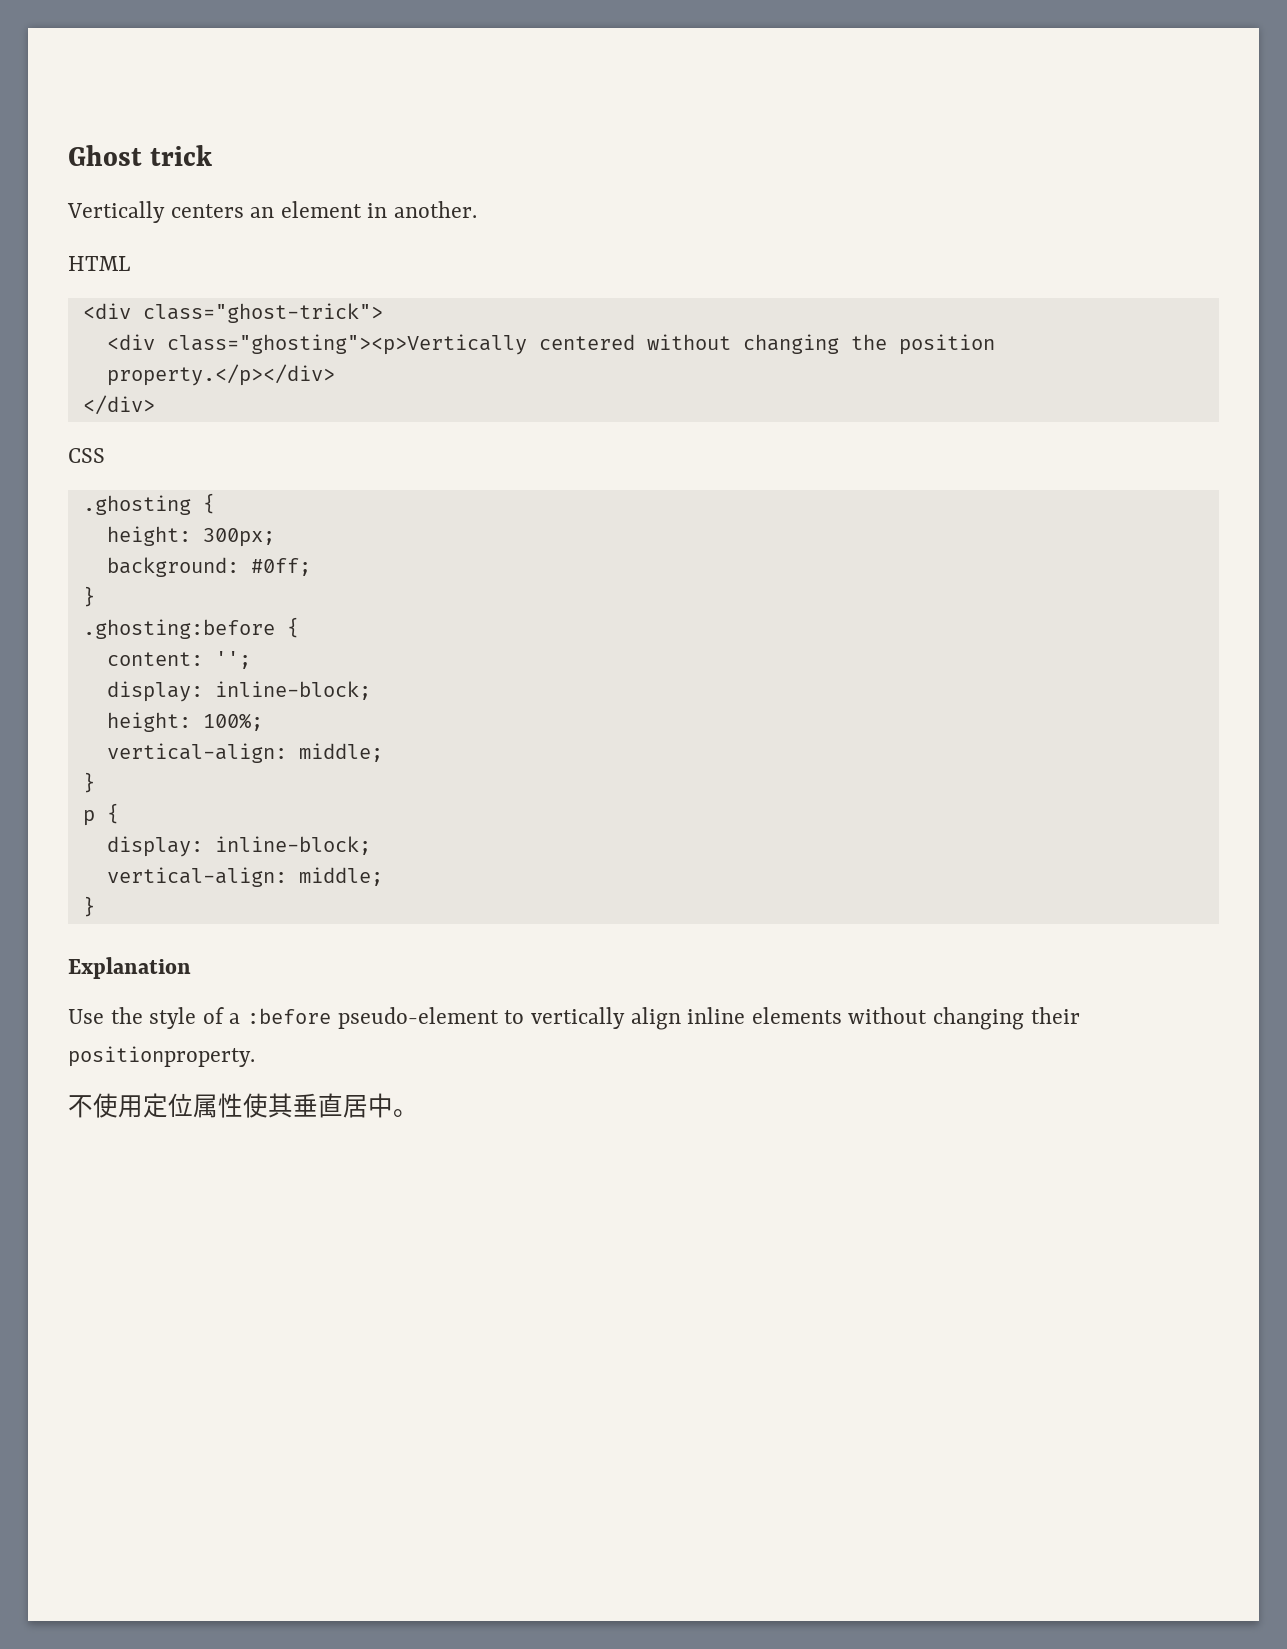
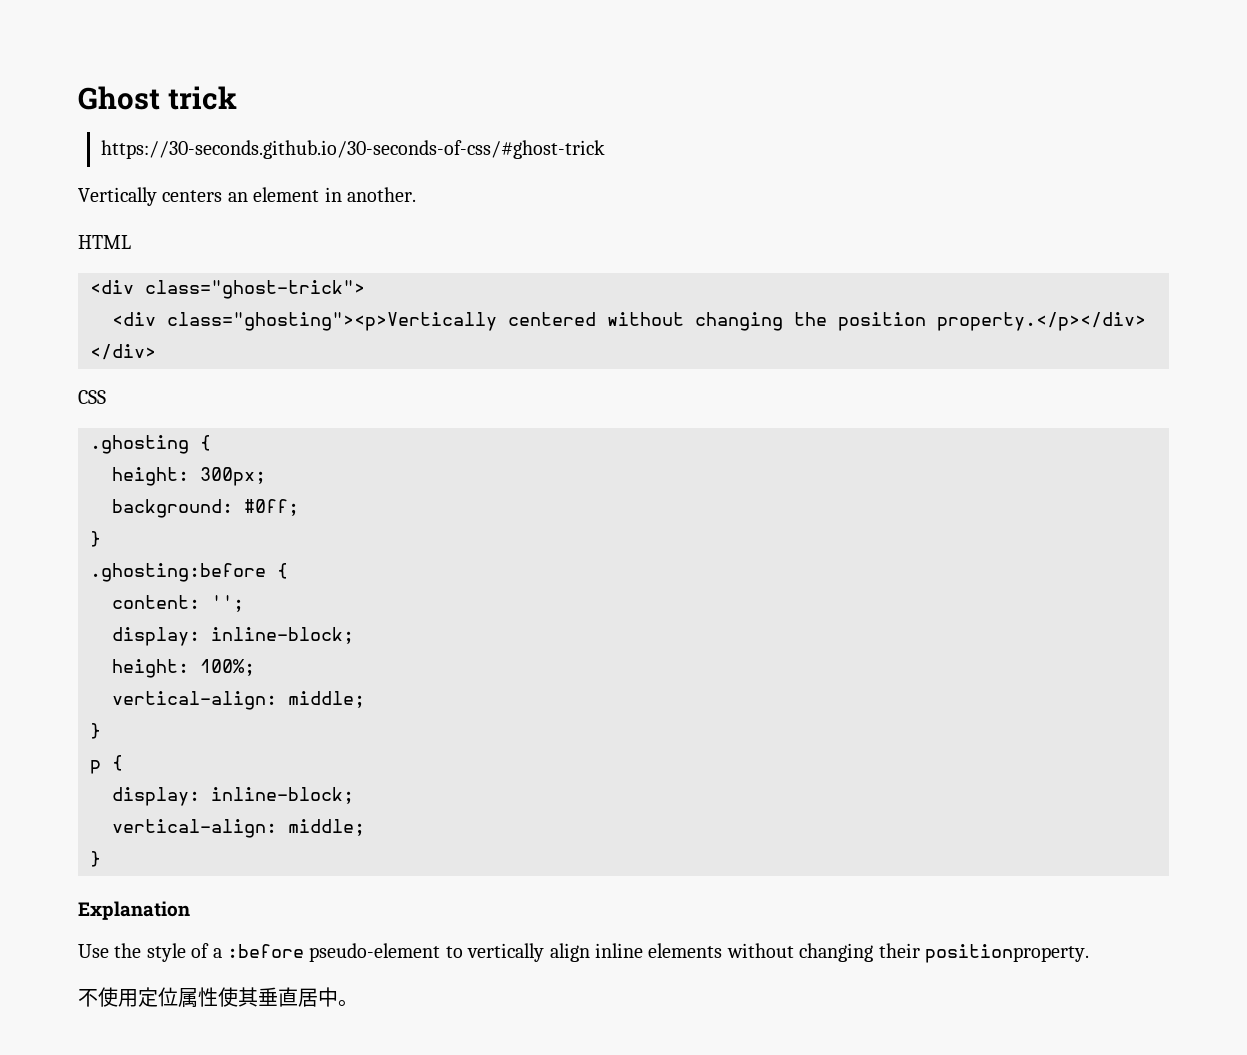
(213, 155) none -> [101,140,606,159] // https://30-seconds.github.io/30-seconds-of-css/#ghost-trick

